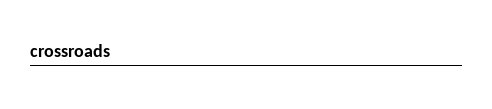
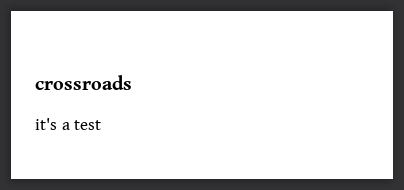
(110, 50) none -> [35,118,102,130] // it's a test

